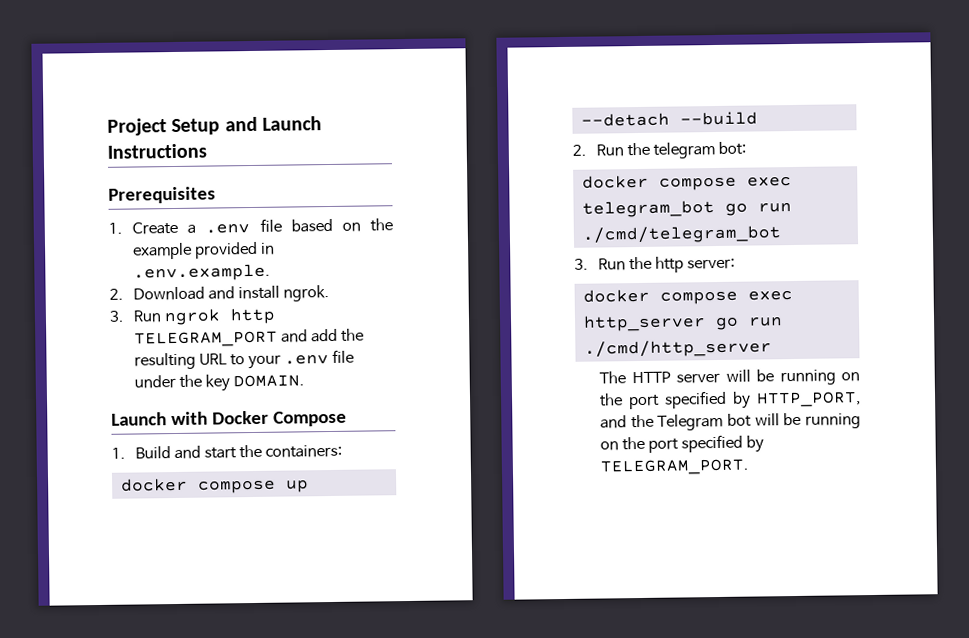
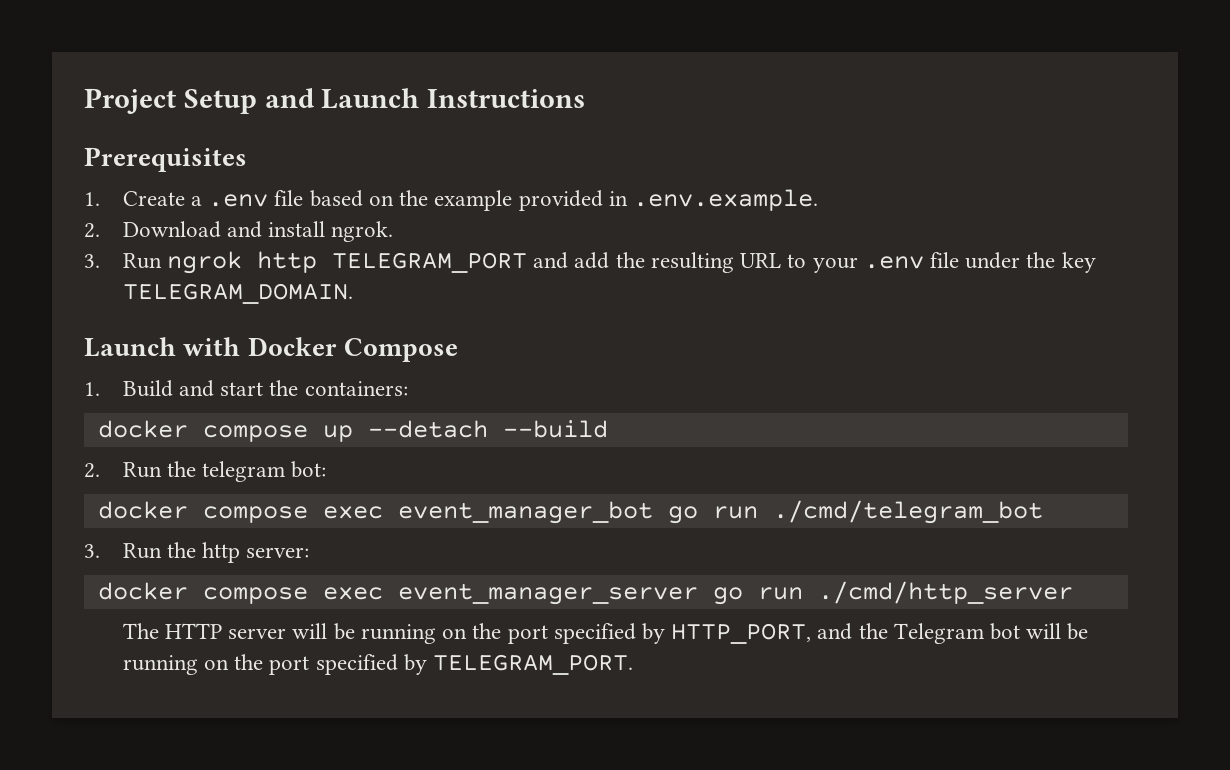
[232,374,304,388] DOMAIN. -> [122,283,353,304] TELEGRAM_DOMAIN.
[581,200,715,218] telegram_bot -> [397,501,653,524] event_manager_bot
[582,314,706,332] http_server -> [397,583,698,605] event_manager_server

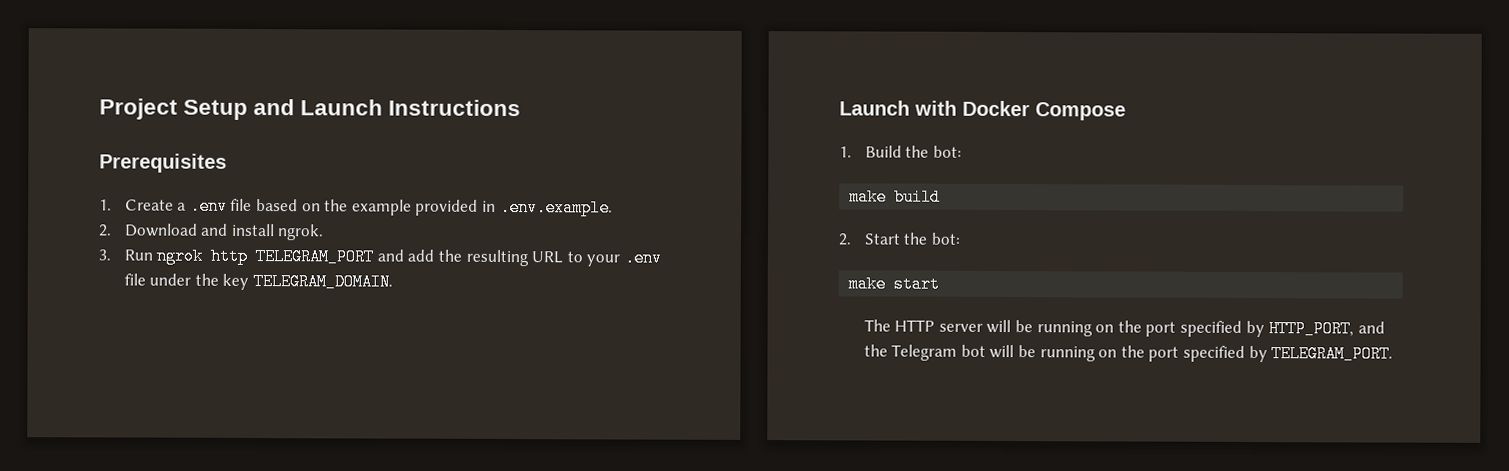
[179,380,408,397] [97,420,608,442] [84,461,327,482] [97,500,1043,524] [84,542,310,563] [97,581,1073,605] and start the containers: // docker compose up --detach --build // 2. Run the telegram bot: // docker compose exec event_manager_bot go run ./cmd/telegram_bot // 3. Run the http server: // docker compose exec event_manager_server go run ./cmd/http_server -> [905,145,962,158] [849,188,942,206] [838,232,961,246] [848,275,941,293] the bot: // make build // 2. Start the bot: // make start

